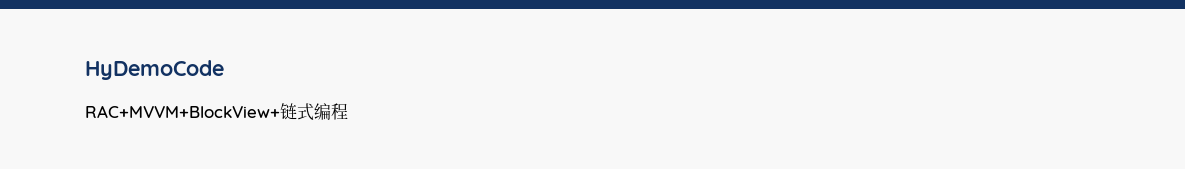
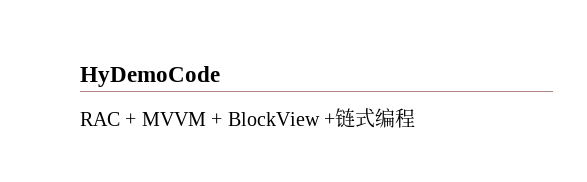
[85,105,280,118] RAC+MVVM+BlockView+ -> [80,112,335,126] RAC + MVVM + BlockView +

